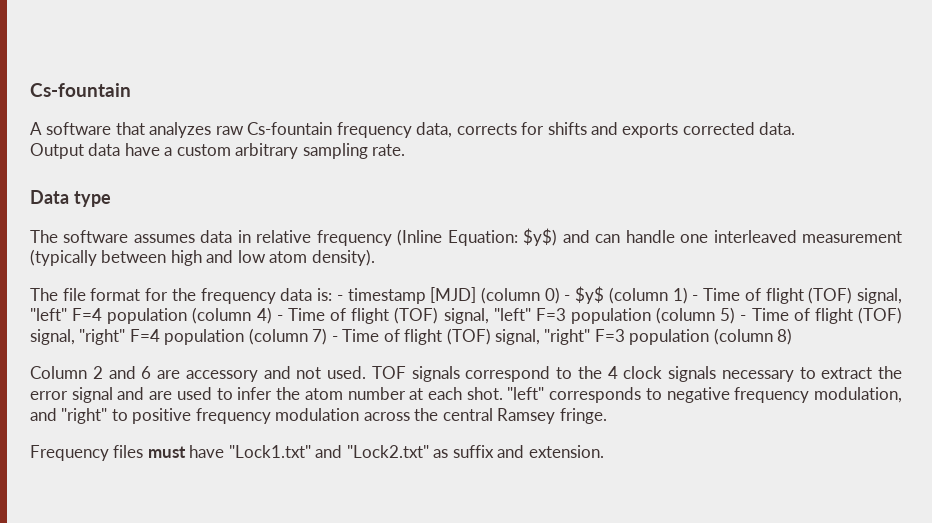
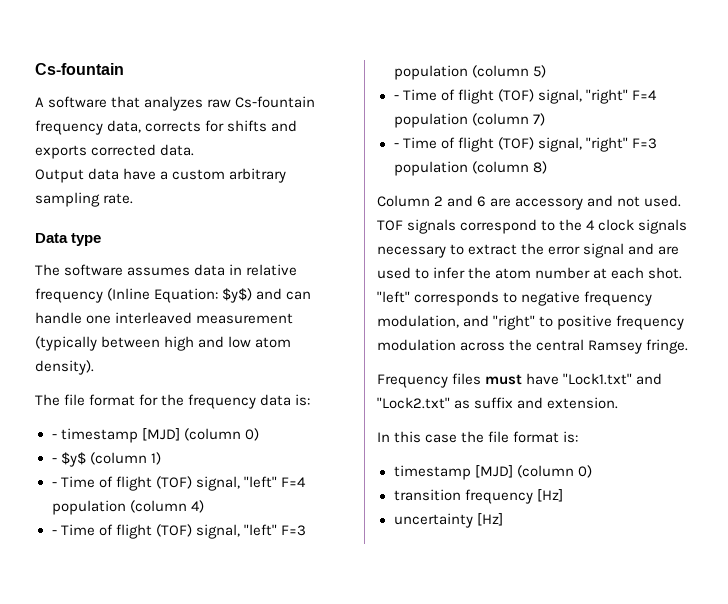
(333, 294) none -> (311, 400) //
(560, 295) none -> (259, 434) //
(688, 295) none -> (161, 458) //
(272, 315) none -> (204, 506) //
(736, 315) none -> (546, 71) //
(328, 336) none -> (545, 119) //
(604, 451) none -> [377,431,579,443] [393,465,592,480] [393,489,563,504] [393,513,503,528] // In this case the file format is: // timestamp [MJD] (column 0) // transition frequency [Hz] // uncertainty [Hz]

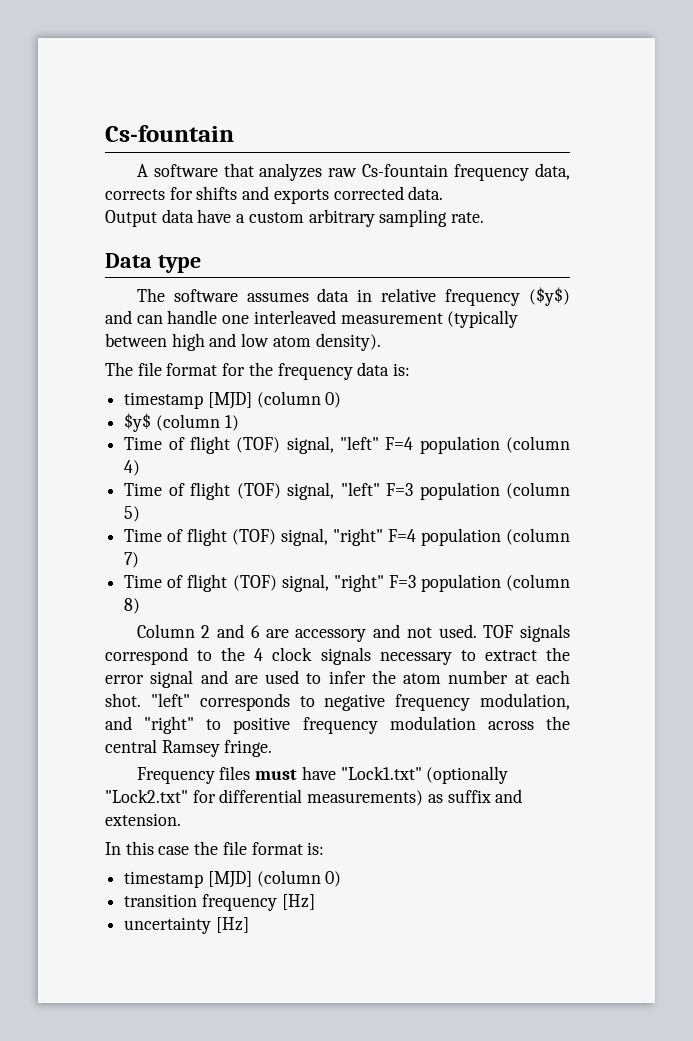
[107,288,253,303] (Inline Equation: $y$) -> [529,287,570,306] ($y$)
[51,428,259,443] [51,458,57,463] - timestamp [MJD] (column 0) // - -> [124,391,342,409] timestamp [MJD] (column 0) //
[51,482,57,487] - -> (239, 423) none
[51,530,57,535] - -> (141, 468) none
[393,95,399,100] - -> (141, 514) none
[393,143,399,148] - -> (140, 560) none
[636,373,663,385] [377,397,450,409] and "Lock2.txt" -> [426,766,509,784] [105,789,424,806] (optionally "Lock2.txt" for differential measurements)

